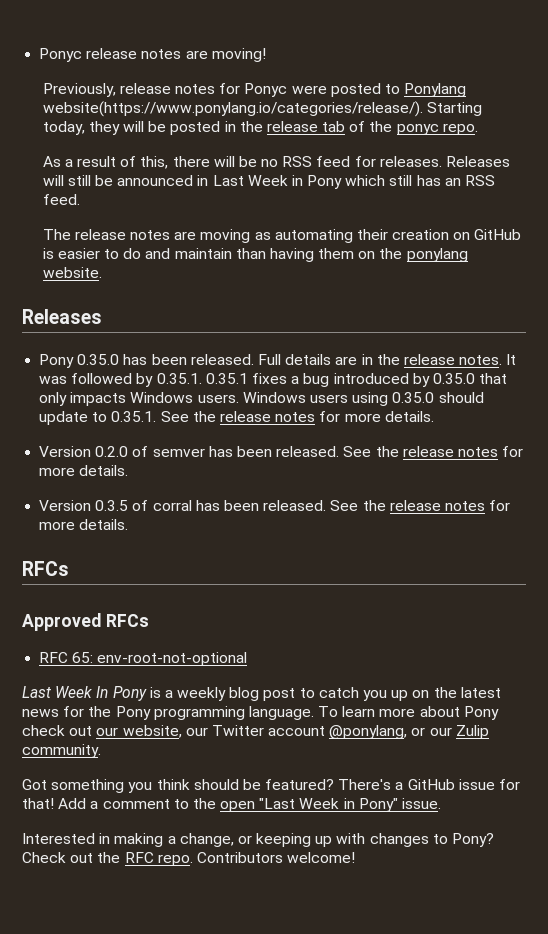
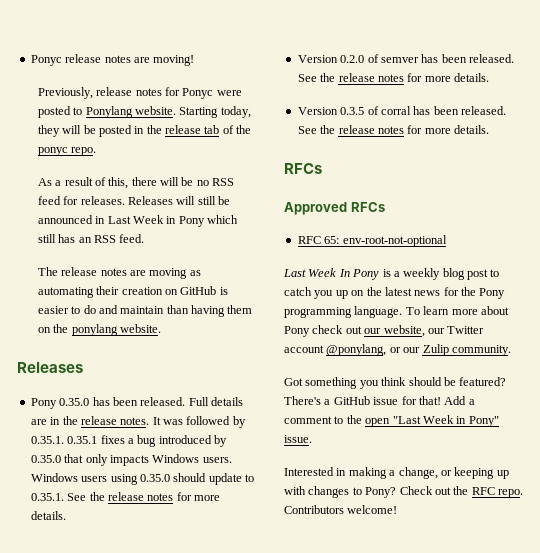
[42,101,423,117] website(https://www.ponylang.io/categories/release/). -> [134,106,176,115] website.

